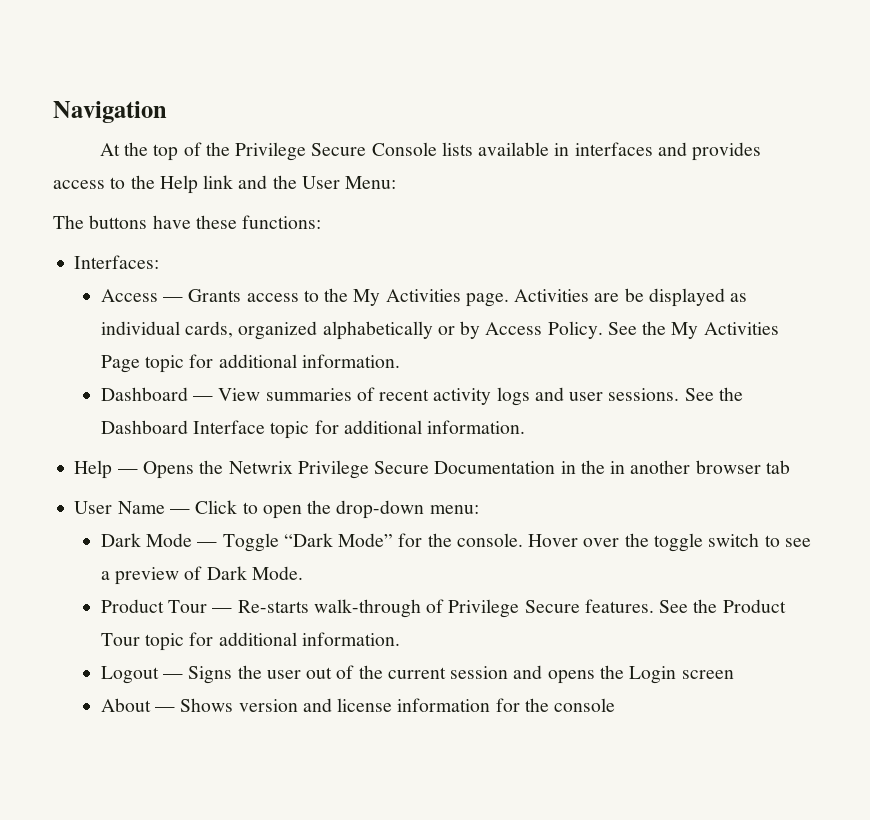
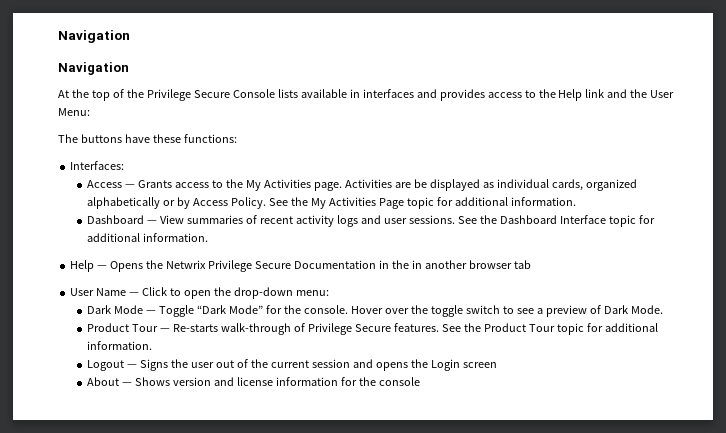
[53,101,167,123] Navigation -> [58,30,130,43] [58,62,129,75] Navigation // Navigation

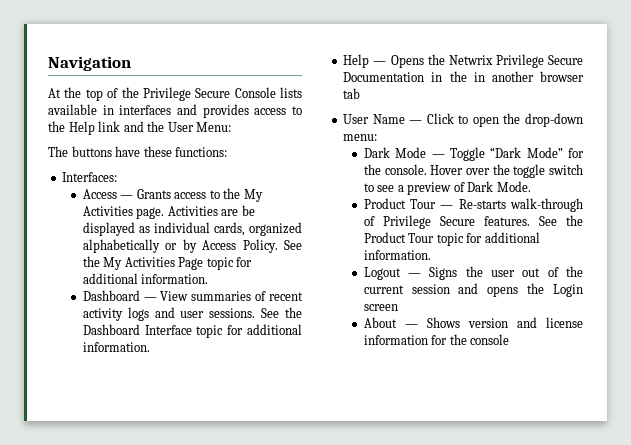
[58,30,130,43] [58,62,129,75] Navigation // Navigation -> [48,56,131,71] Navigation

